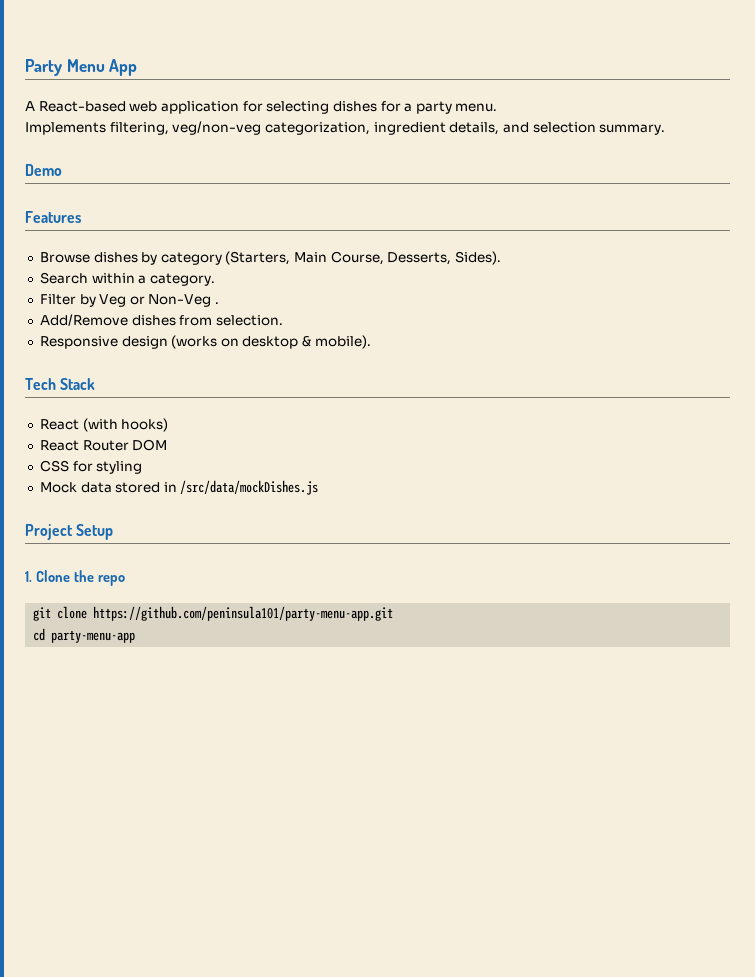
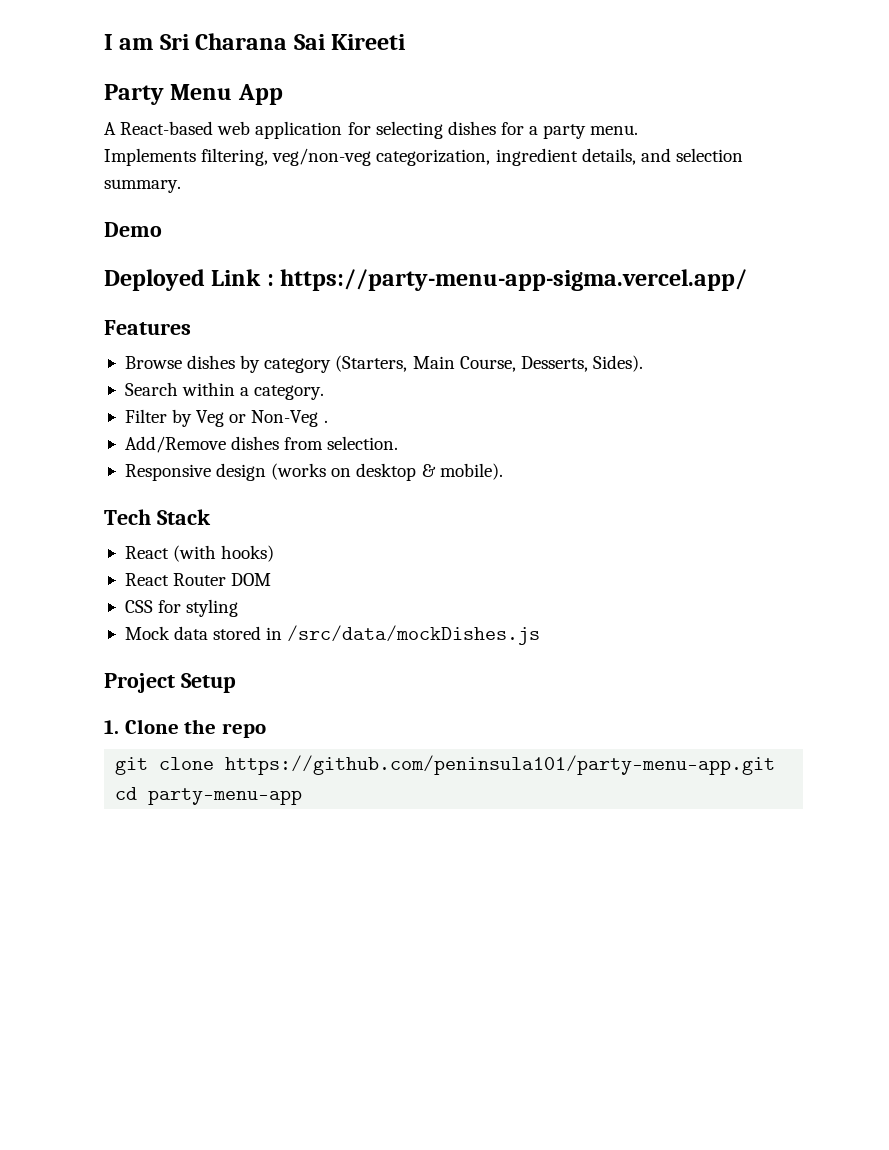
(25, 67) none -> [104,33,407,50] I am Sri Charana Sai Kireeti //
(62, 170) none -> [104,269,748,291] // Deployed Link : https://party-menu-app-sigma.vercel.app/

